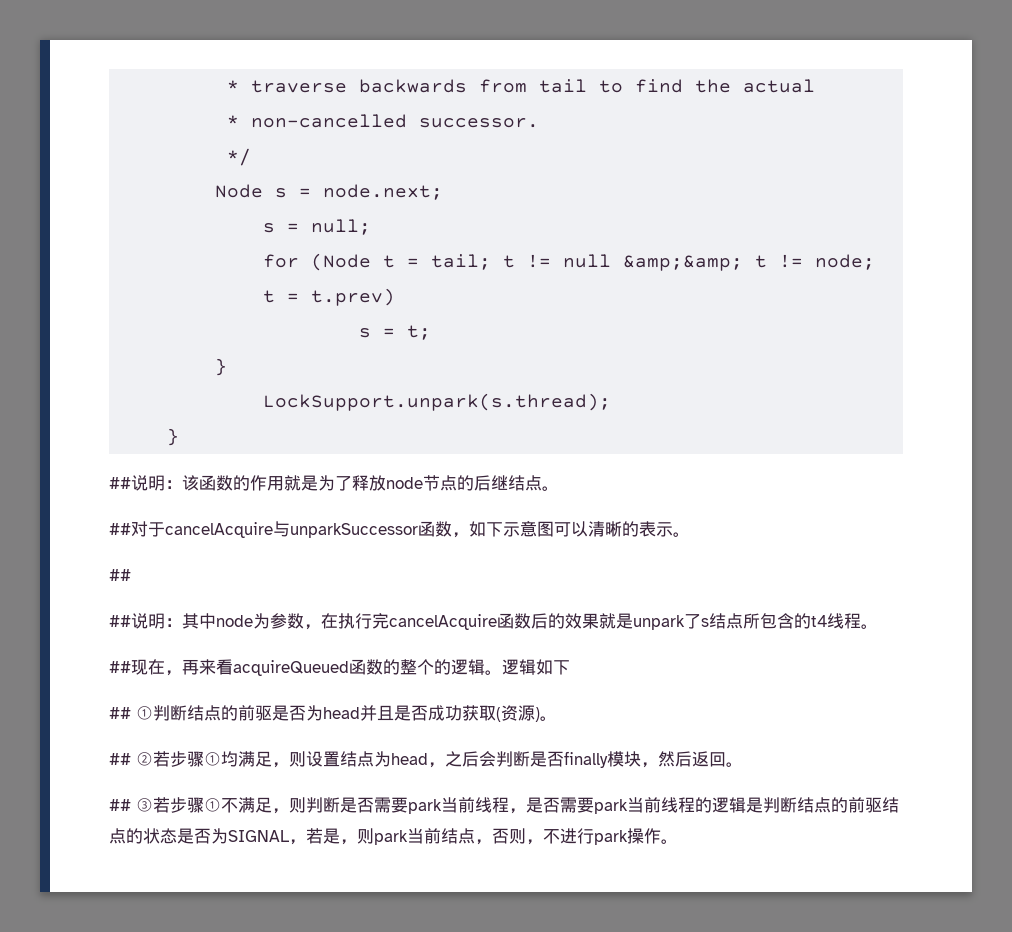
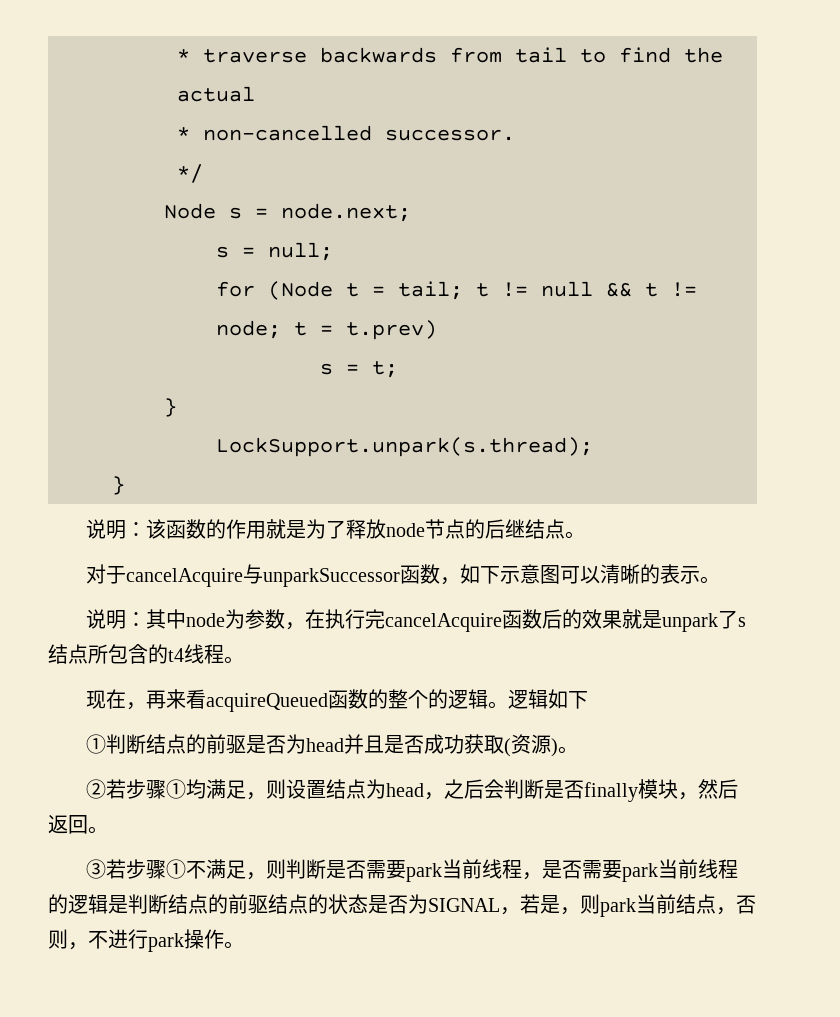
[623,255,744,271] &amp;&amp; -> [606,283,632,297] &&
[109,477,131,489] ## -> (125, 485) none
[109,523,131,535] ## -> (585, 535) none
[109,569,131,581] [109,615,131,627] ## // ## -> (720, 580) none
[109,661,131,673] ## -> (244, 660) none
[109,707,131,719] ## -> (588, 700) none
[109,753,131,765] ## -> (578, 750) none
[109,799,131,811] ## -> (108, 830) none

